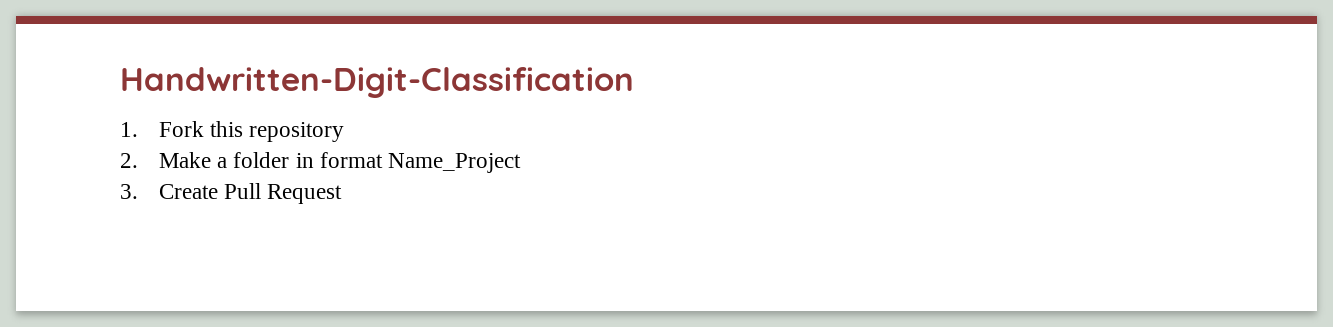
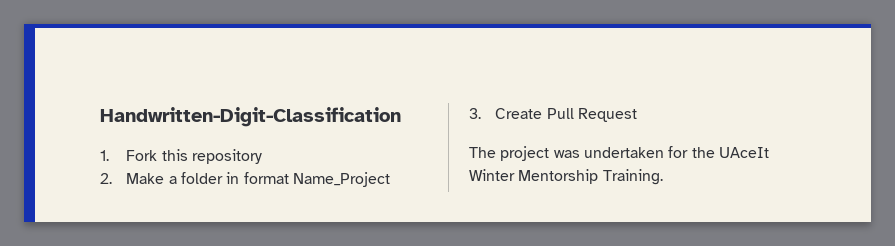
(343, 194) none -> [469,146,769,161] [469,169,663,185] // The project was undertaken for the UAceIt Winter Mentorship Training.

